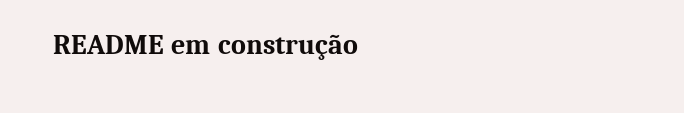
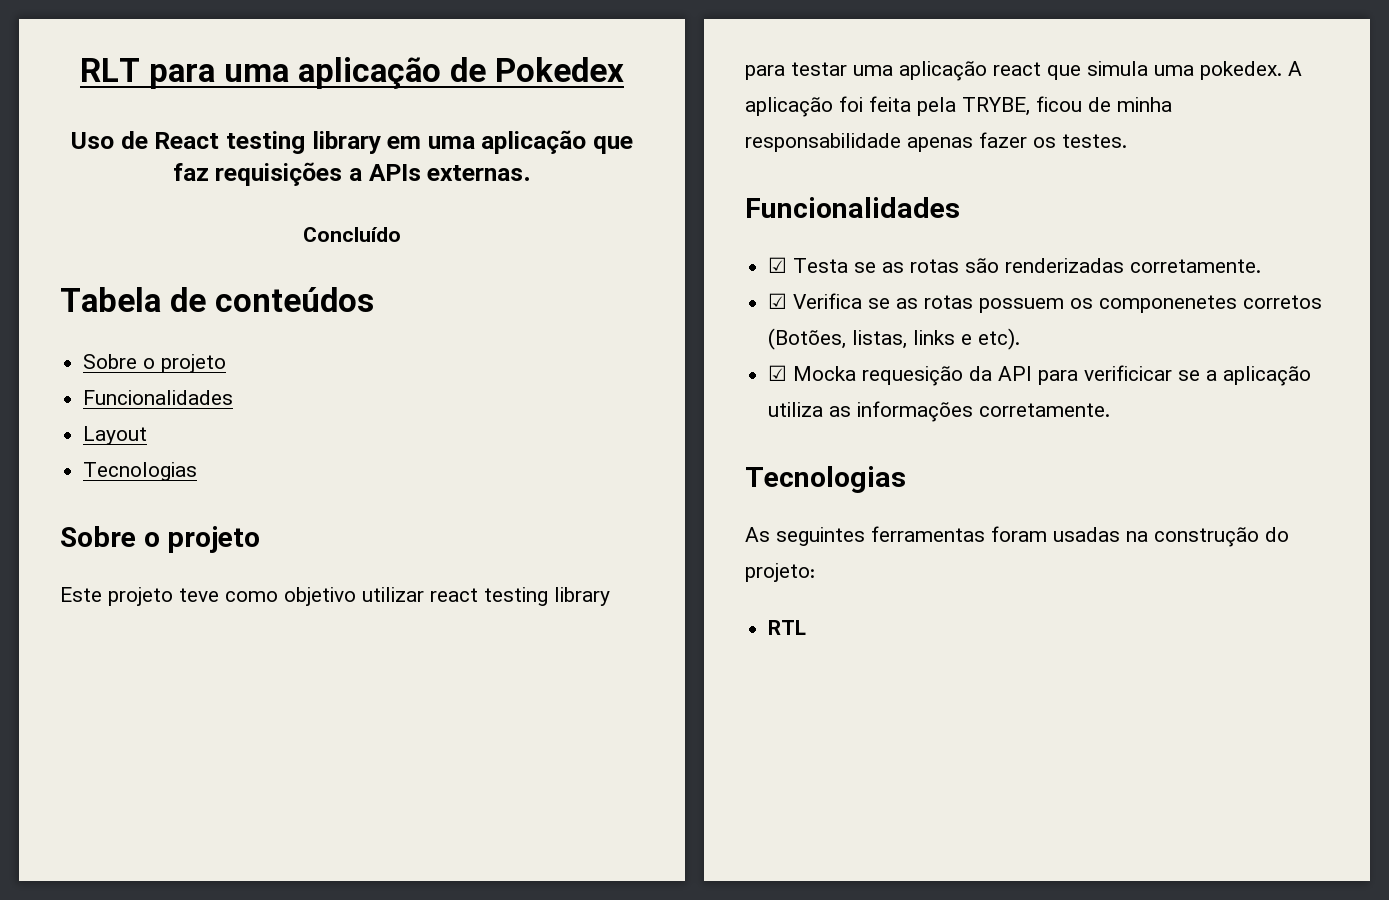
[53,34,358,60] README em construção -> [80,57,624,89] [71,130,633,154] [172,162,532,186] [303,227,401,242] [60,287,374,312] [83,354,227,373] [83,390,234,405] [83,426,148,445] [83,462,198,481] [60,526,261,553] [60,587,610,606] [745,61,1302,81] [745,96,1172,117] [745,132,1127,152] [745,197,960,218] [768,257,1262,273] [768,293,1323,313] [768,328,1021,350] [768,365,1312,386] [768,401,1111,422] [745,466,906,493] [745,526,1289,547] [745,563,815,582] [768,620,807,635] RLT para uma aplicação de Pokedex // Uso de React testing library em uma aplicação que faz requisições a APIs externas. // Concluído // Tabela de conteúdos // Sobre o projeto // Funcionalidades // Layout // Tecnologias // Sobre o projeto // Este projeto teve como objetivo utilizar react testing library para testar uma aplicação react que simula uma pokedex. A aplicação foi feita pela TRYBE, ficou de minha responsabilidade apenas fazer os testes. // Funcionalidades // ☑ Testa se as rotas são renderizadas corretamente. // ☑ Verifica se as rotas possuem os componenetes corretos (Botões, listas, links e etc). // ☑ Mocka requesição da API para verificicar se a aplicação utiliza as informações corretamente. // Tecnologias // As seguintes ferramentas foram usadas na construção do projeto: // RTL

